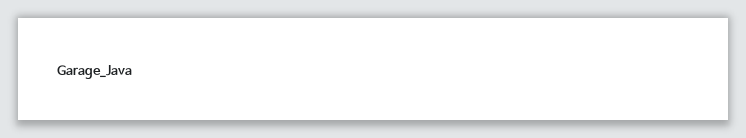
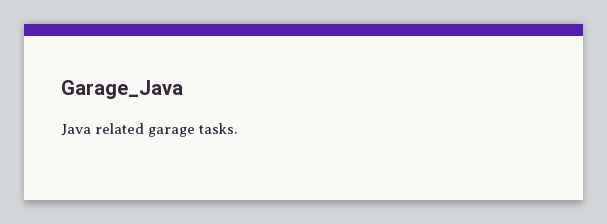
(132, 72) none -> [61,123,237,137] // Java related garage tasks.

